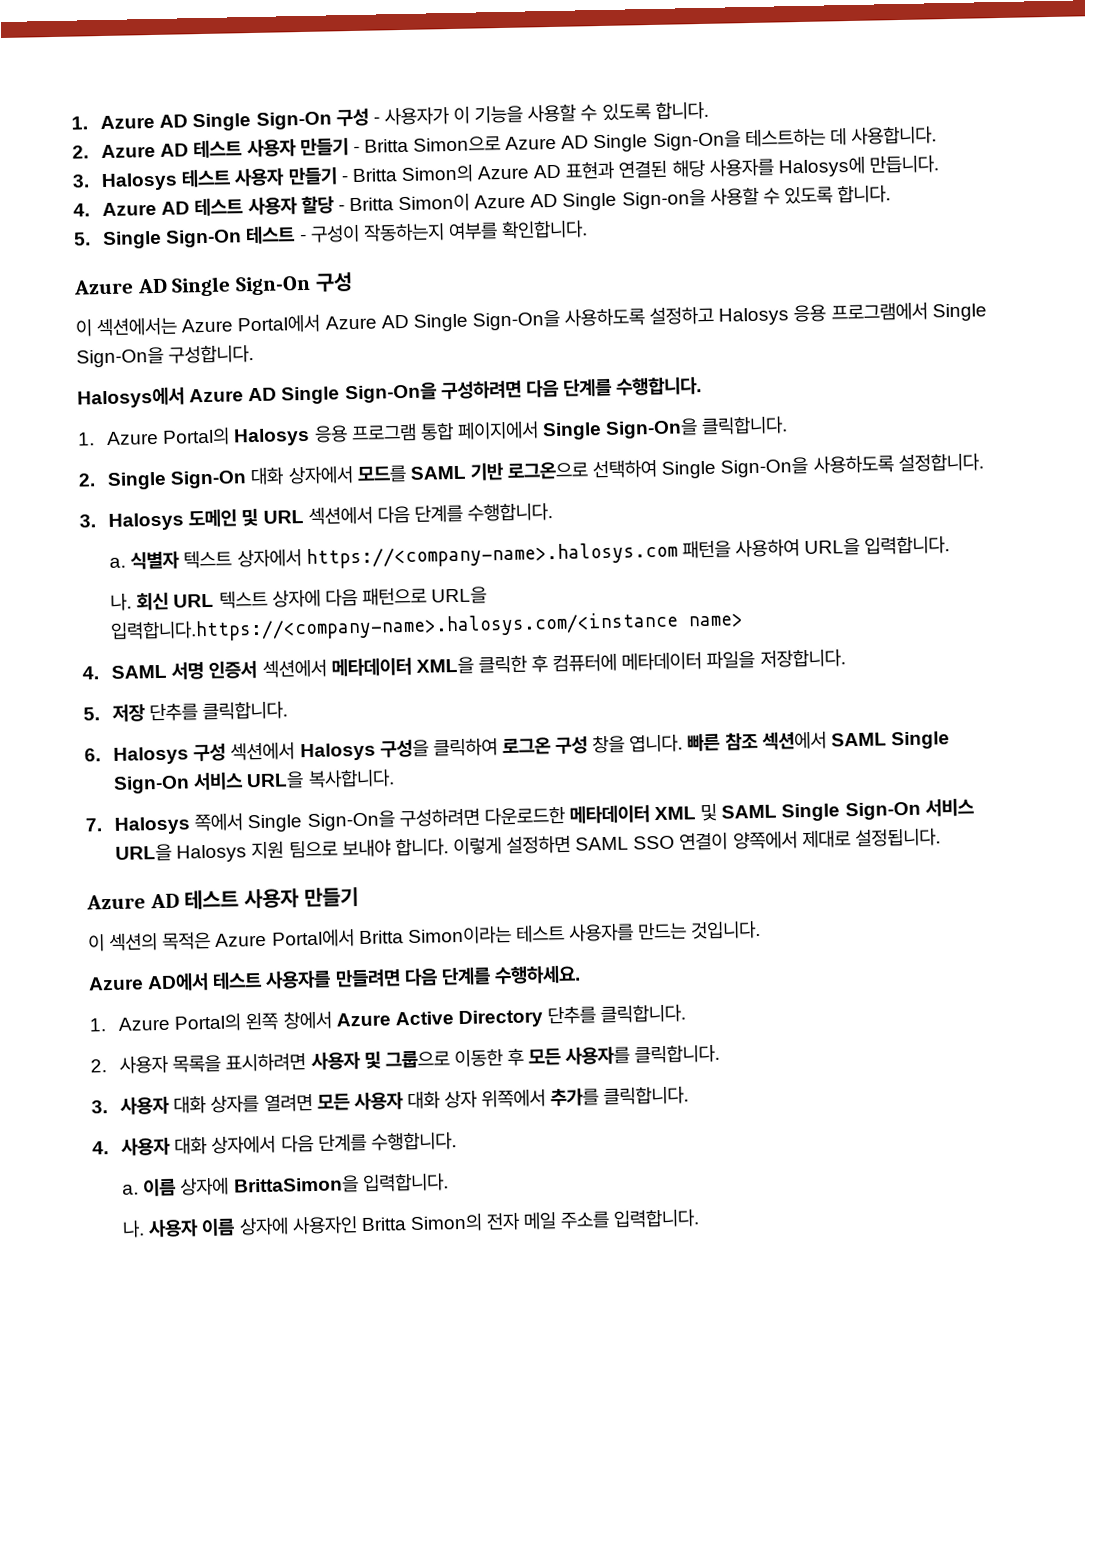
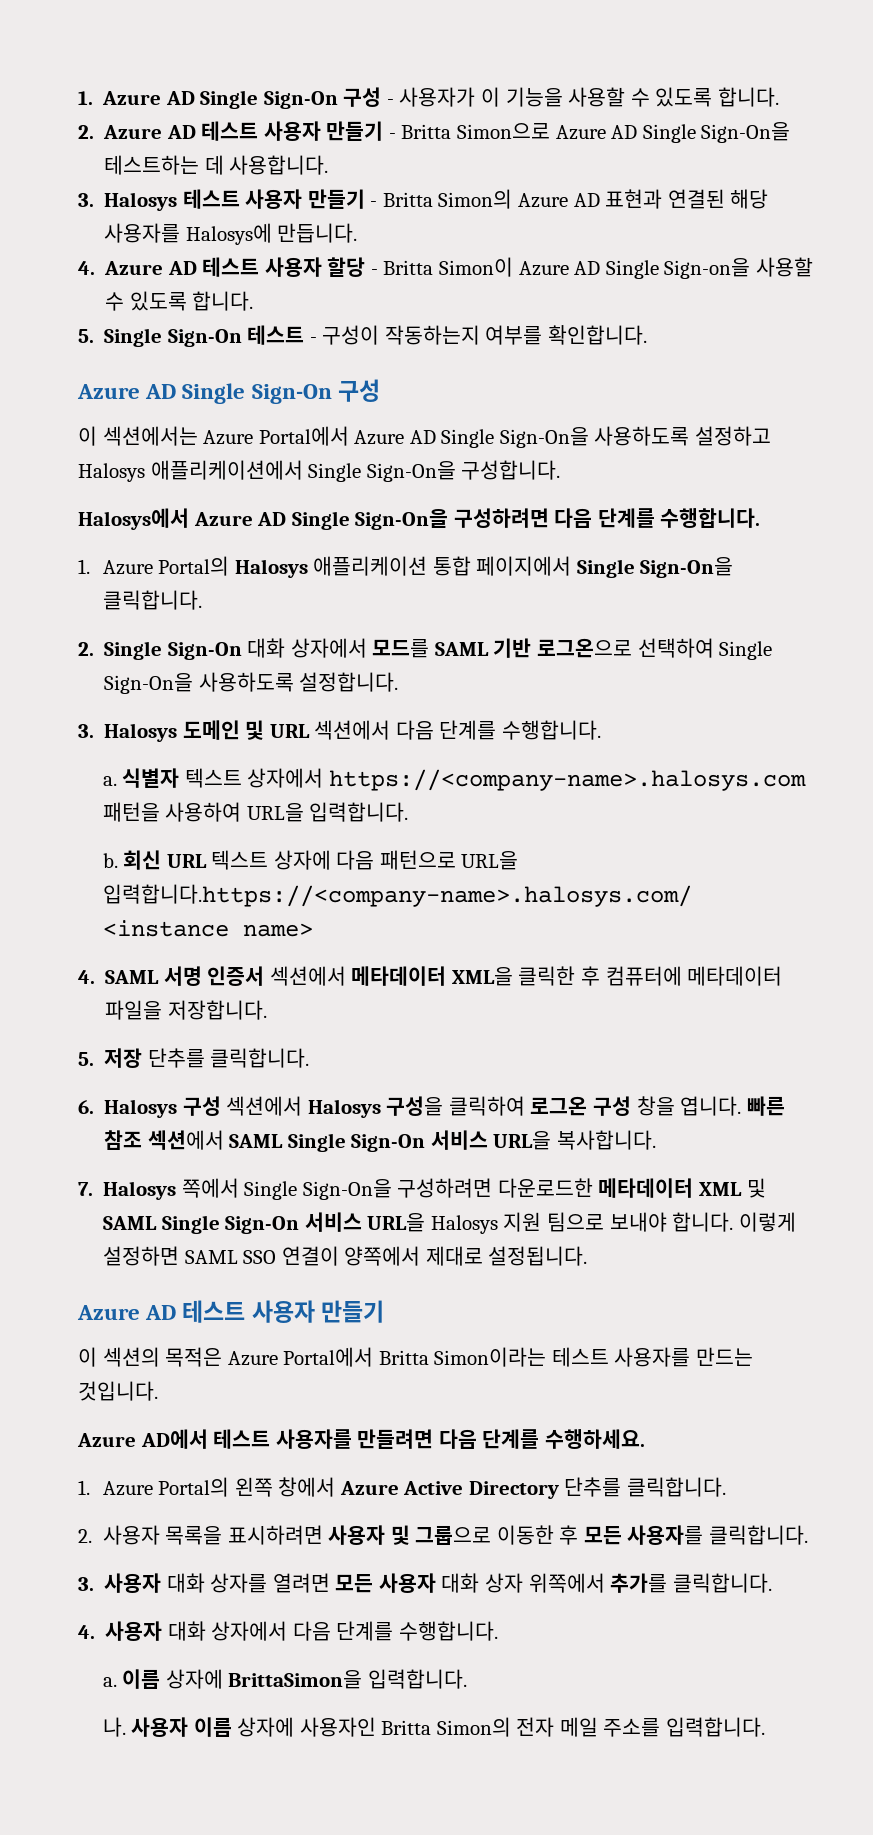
[793,302,928,323] 응용 프로그램에서 -> [150,460,303,480] 애플리케이션에서
[313,423,417,443] 응용 프로그램 -> [313,556,428,576] 애플리케이션
[110,593,133,611] 나. -> [102,853,118,868] b.

